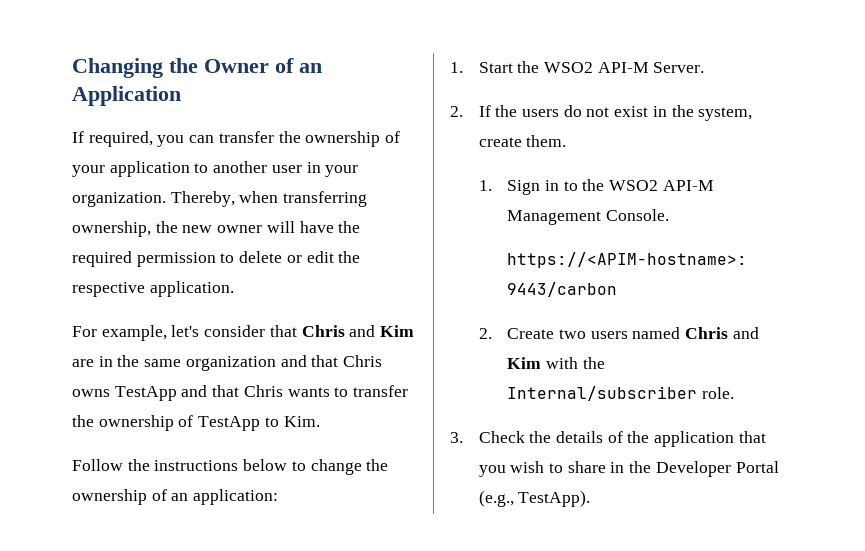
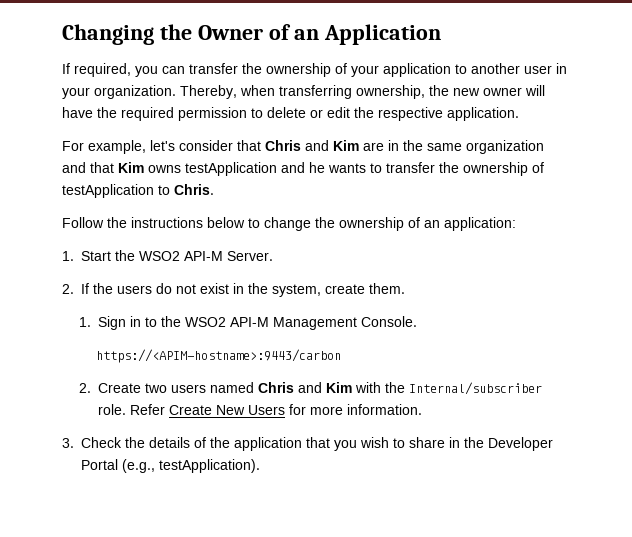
[343,355,383,367] [72,385,283,401] Chris owns TestApp and that Chris -> [118,162,325,176] Kim owns testApplication and he
[198,416,320,431] TestApp to Kim. -> [62,184,214,198] testApplication to Chris.
(734, 393) none -> [129,404,422,415] Refer Create New Users for more information.
[518,490,591,507] TestApp). -> [159,459,260,473] testApplication).

